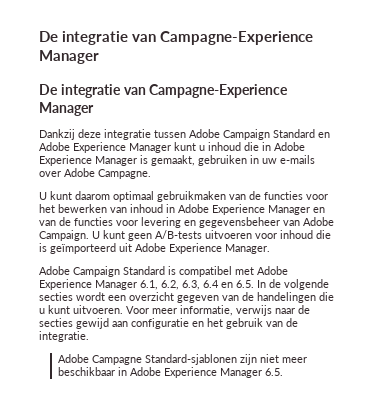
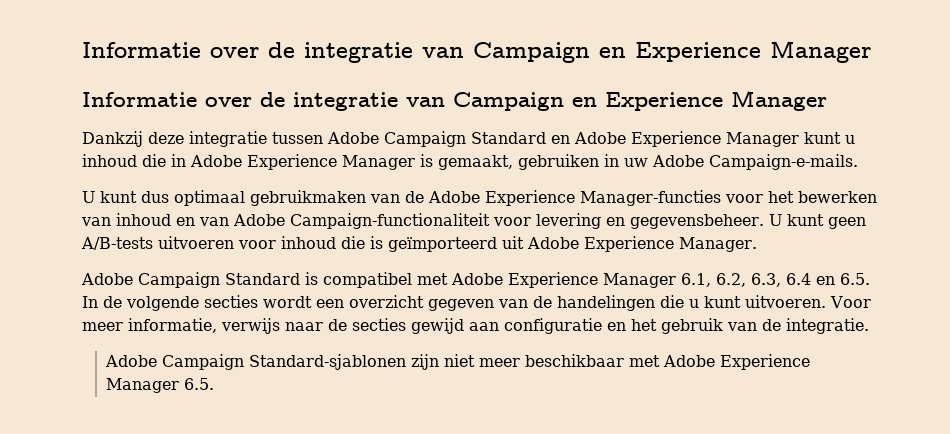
[39,31,314,45] [39,50,99,64] [39,84,289,98] De integratie van Campagne-Experience Manager // De integratie van Campagne-Experience -> [82,41,871,63] [82,92,723,111] Informatie over de integratie van Campaign en Experience Manager // Informatie over de integratie van Campaign en Experience
[280,155,315,164] [39,168,151,179] [39,191,110,200] e-mails over Adobe Campagne. // U kunt daarom -> [652,154,858,170] [82,191,169,203] Adobe Campaign-e-mails. // U kunt dus
[264,191,303,200] functies -> [428,190,721,206] Adobe Experience Manager-functies
[166,204,325,215] [39,217,334,228] [39,230,89,241] in Adobe Experience Manager en van de functies voor levering en gegevensbeheer van Adobe Campaign. -> [176,213,764,229] en van Adobe Campaign-functionaliteit voor levering en gegevensbeheer.
[91,355,142,365] Campagne -> [162,354,245,370] Campaign
[117,367,127,376] in -> [629,355,661,367] met

